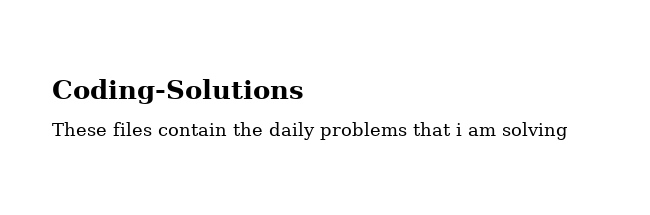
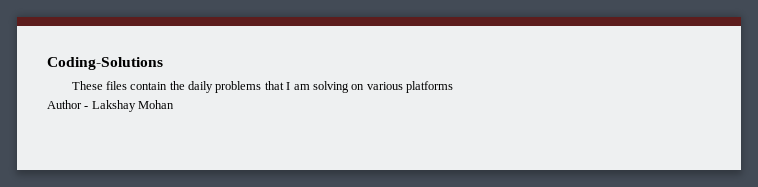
[456,123,462,136] i -> [286,82,291,90] I
(568, 131) none -> [351,81,454,93] [47,100,175,112] on various platforms // Author - Lakshay Mohan

